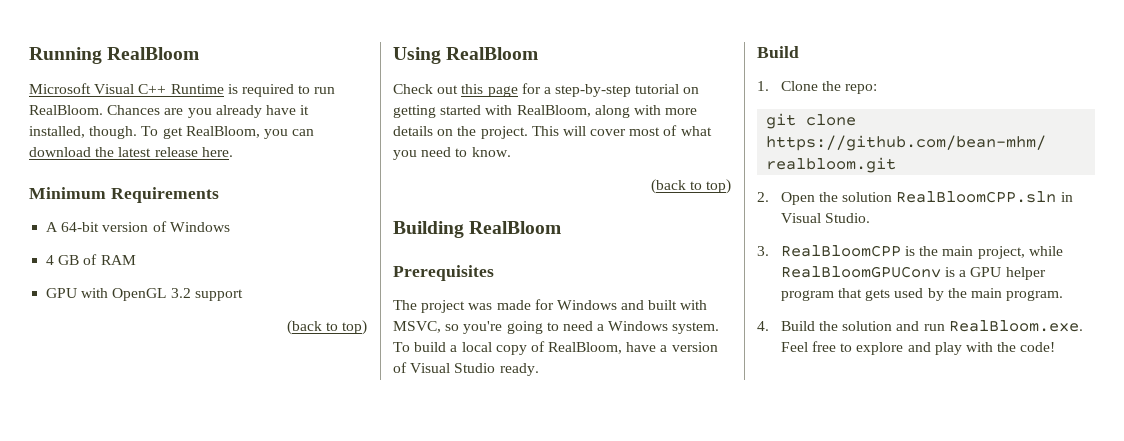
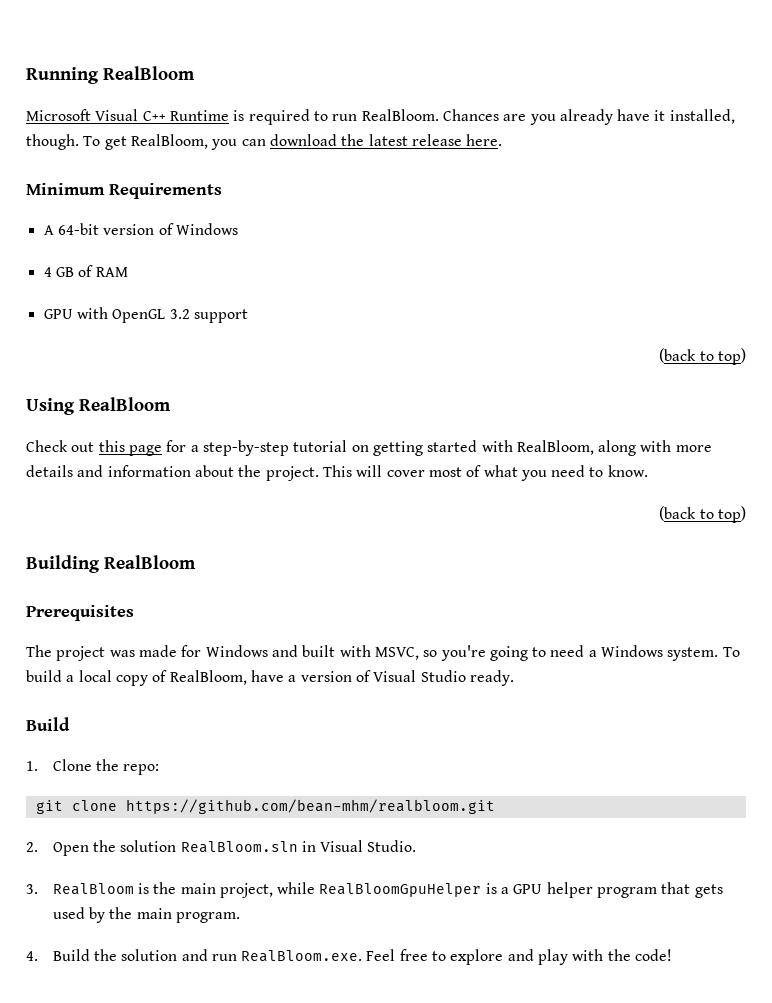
[437,129,454,136] on -> [77,465,234,477] and information about
[896,191,1057,203] RealBloomCPP.sln -> [180,841,298,853] RealBloom.sln
[780,245,901,257] RealBloomCPP -> [52,883,134,895] RealBloom
[780,266,941,278] RealBloomGPUConv -> [319,883,482,897] RealBloomGpuHelper

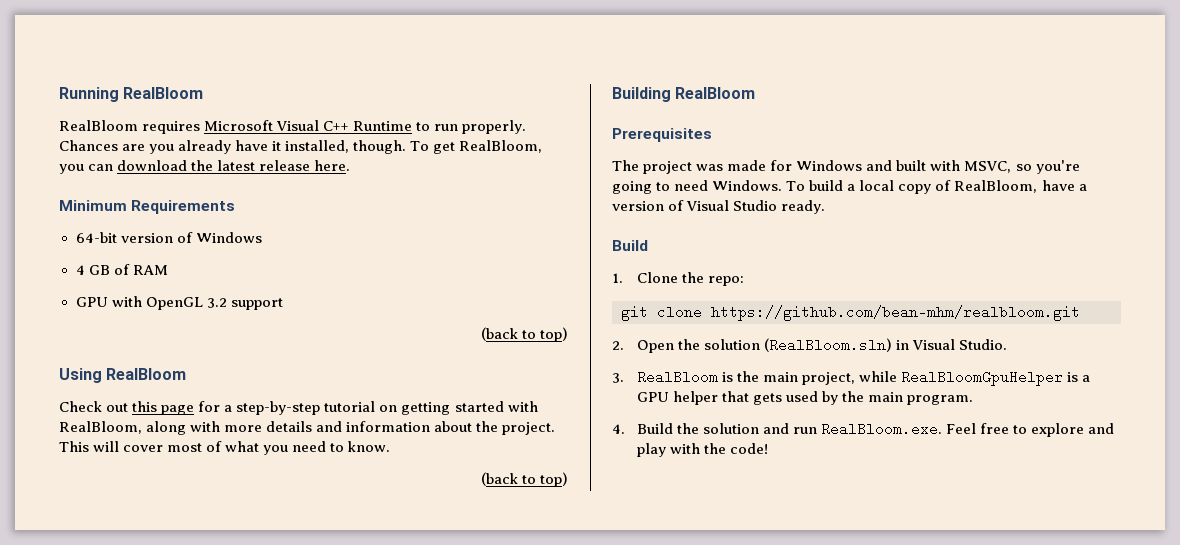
(195, 73) none -> [59,120,201,134] RealBloom requires
[233,109,310,125] is required -> (413, 126) none
[361,109,439,121] RealBloom. -> [462,120,527,134] properly.
[43,225,54,235] A -> (236, 207) none
[588,645,719,661] a Windows system. -> [712,180,783,191] Windows.
[180,841,298,853] RealBloom.sln -> [763,338,892,352] (RealBloom.sln)
[597,887,658,898] program -> (718, 398) none

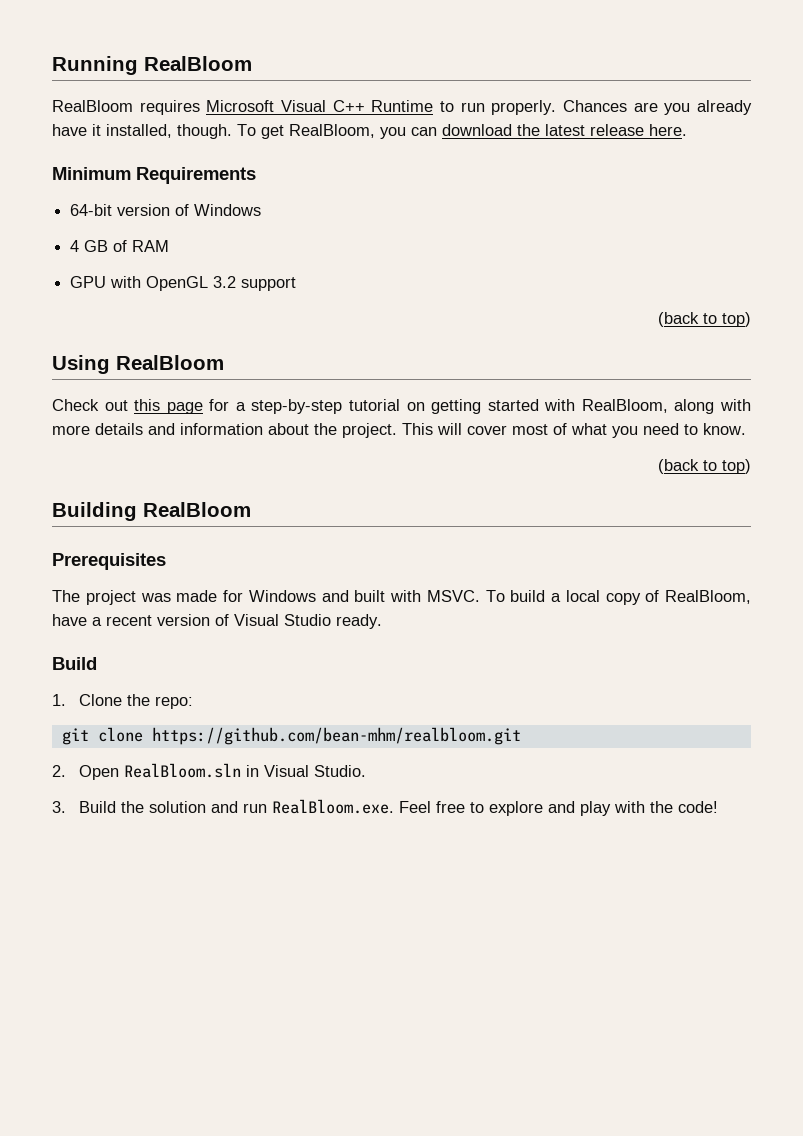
[964,160,1080,174] [612,180,783,194] MSVC, so you're going to need Windows. -> [426,590,480,602] MSVC.
(1087, 187) none -> [106,615,152,626] recent
[677,338,892,352] the solution (RealBloom.sln) -> [123,763,241,778] RealBloom.sln
[636,370,1090,386] [636,391,973,405] [612,424,625,434] RealBloom is the main project, while RealBloomGpuHelper is a GPU helper that gets used by the main program. // 4. -> (66, 807) none

